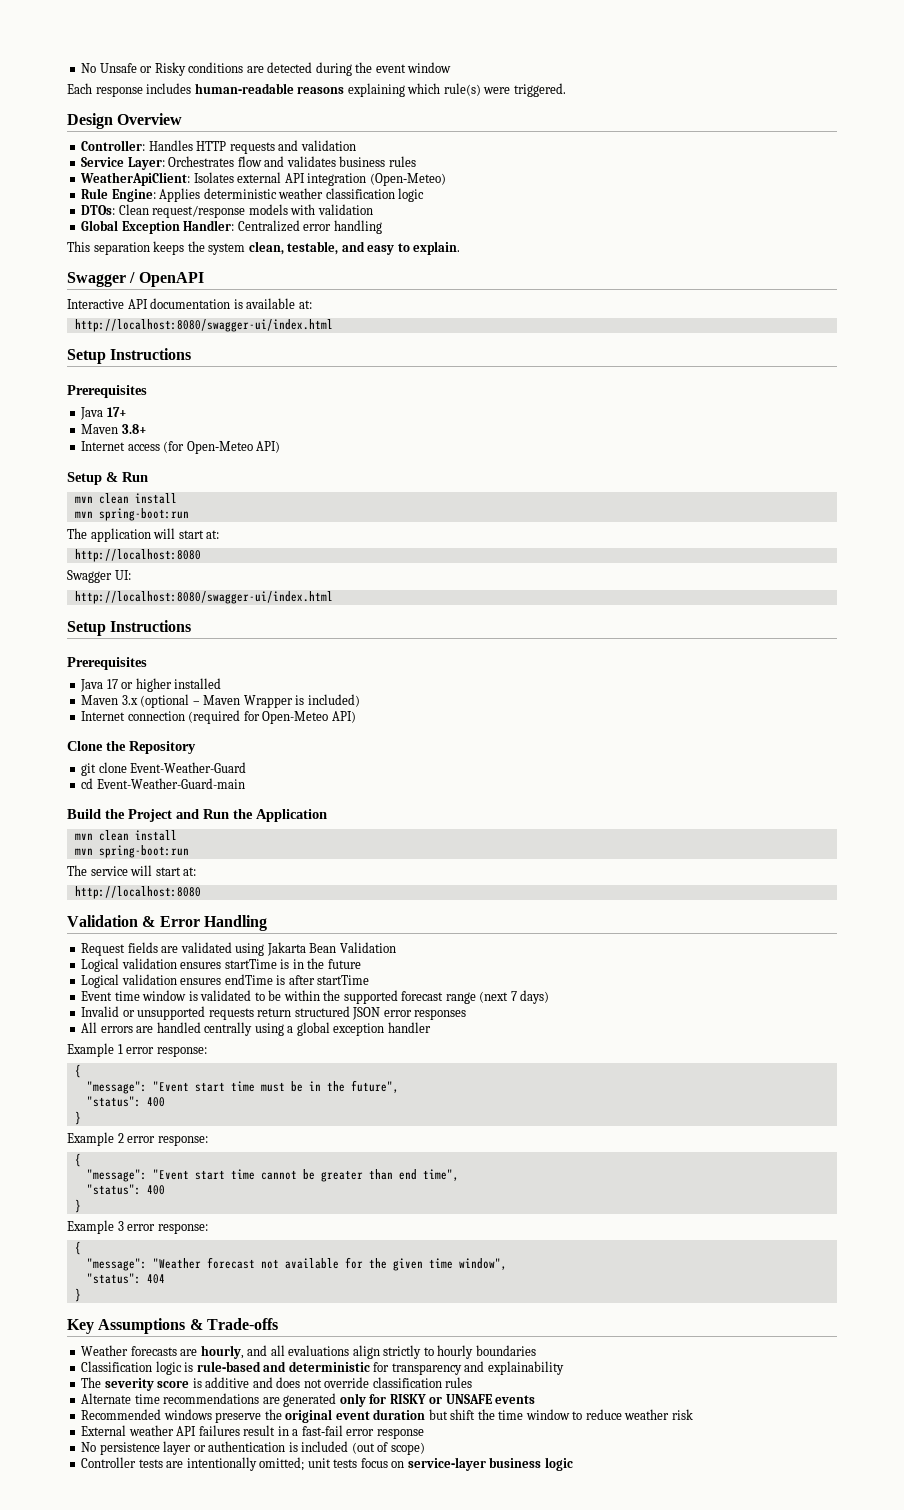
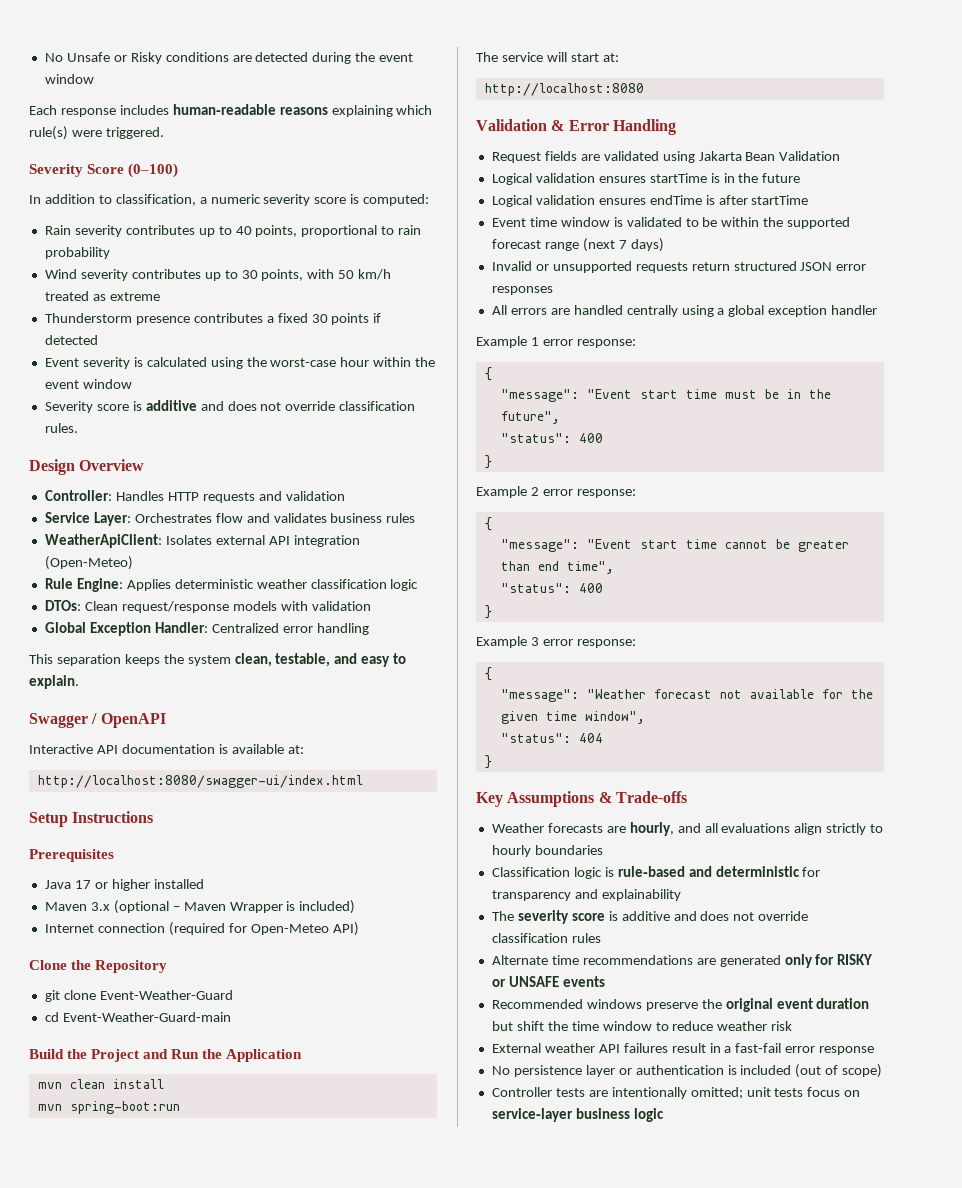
(566, 90) none -> [29,163,179,178] [29,194,430,206] [44,225,422,237] [44,247,110,259] [44,269,392,281] [44,291,160,301] [44,313,382,325] [44,335,98,345] [44,357,436,369] [44,379,132,389] [44,400,416,413] [44,423,78,433] // Severity Score (0–100) // In addition to classification, a numeric severity score is computed: // Rain severity contributes up to 40 points, proportional to rain probability // Wind severity contributes up to 30 points, with 50 km/h treated as extreme // Thunderstorm presence contributes a fixed 30 points if detected // Event severity is calculated using the worst-case hour within the event window // Severity score is additive and does not override classification rules.
[80,407,127,420] [81,424,147,434] [81,441,281,454] [67,472,148,485] [74,493,177,504] [74,508,189,521] [67,528,220,542] [74,549,201,562] [67,570,131,583] [74,591,333,604] [67,620,192,636] [67,657,147,670] // Java 17+ // Maven 3.8+ // Internet access (for Open‑Meteo API) // Setup & Run // mvn clean install // mvn spring-boot:run // The application will start at: // http://localhost:8080 // Swagger UI: // http://localhost:8080/swagger-ui/index.html // Setup Instructions // Prerequisites -> (114, 855) none

